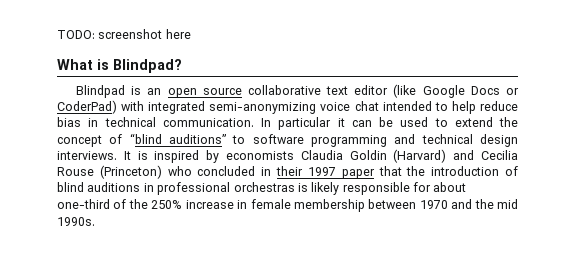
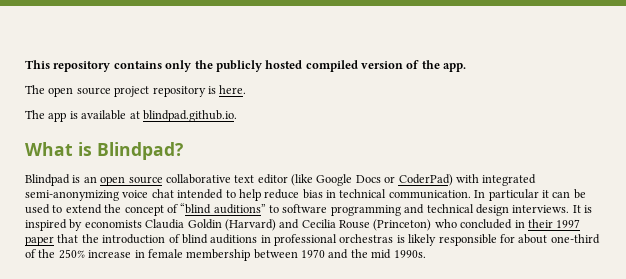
[57,29,191,39] TODO: screenshot here -> [25,60,467,72] [25,85,247,97] [25,110,237,122] This repository contains only the publicly hosted compiled version of the app. // The open source project repository is here. // The app is available at blindpad.github.io.

